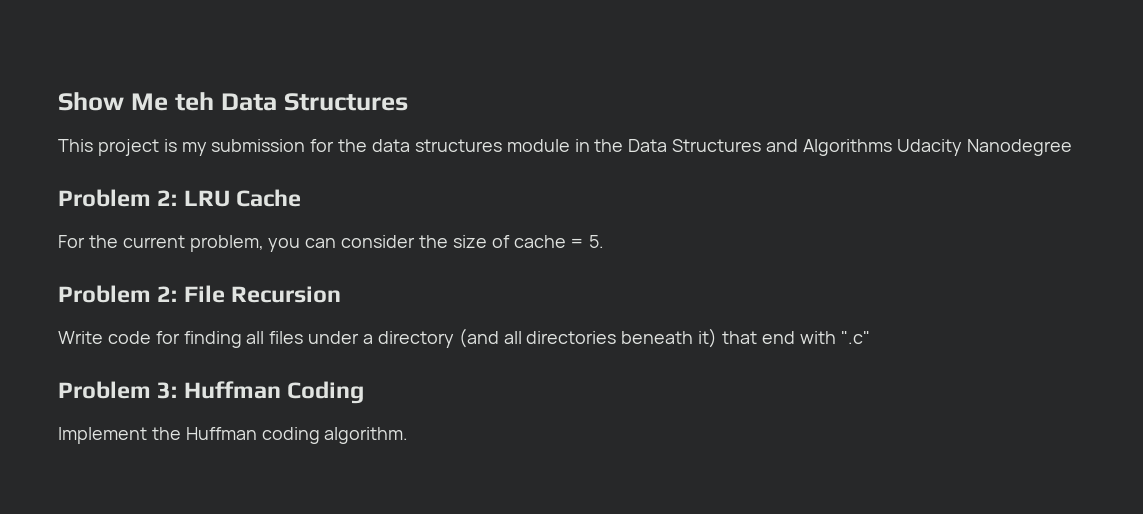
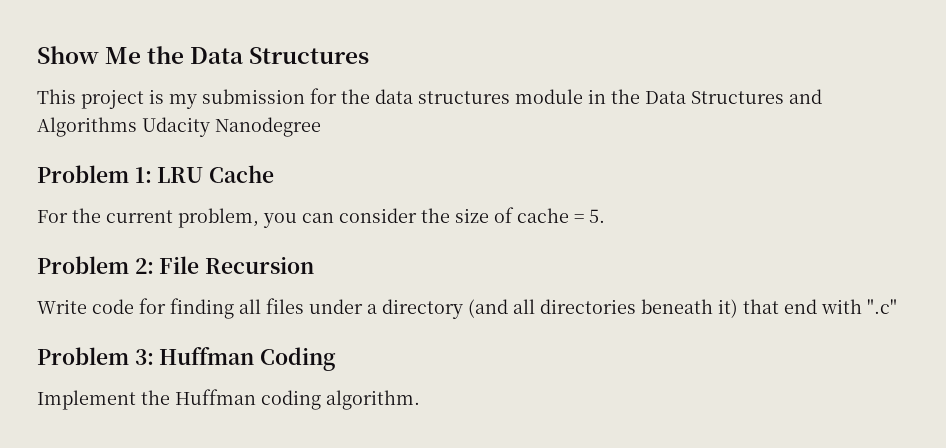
[174,92,214,111] teh -> [147,46,185,64] the
[157,190,178,206] 2: -> [134,167,152,183] 1:

